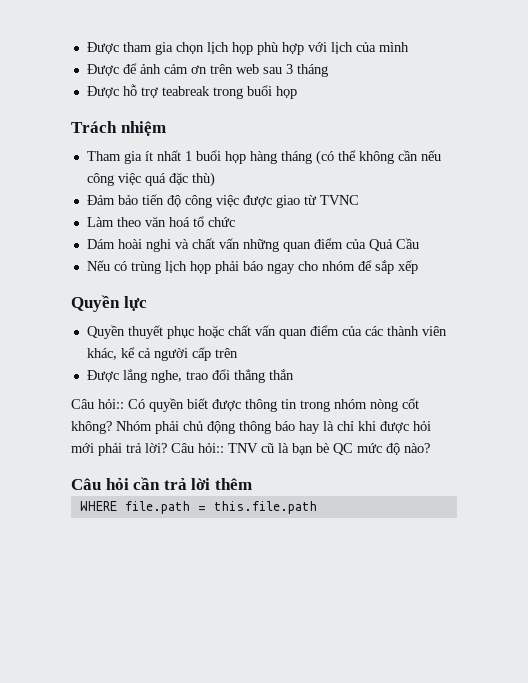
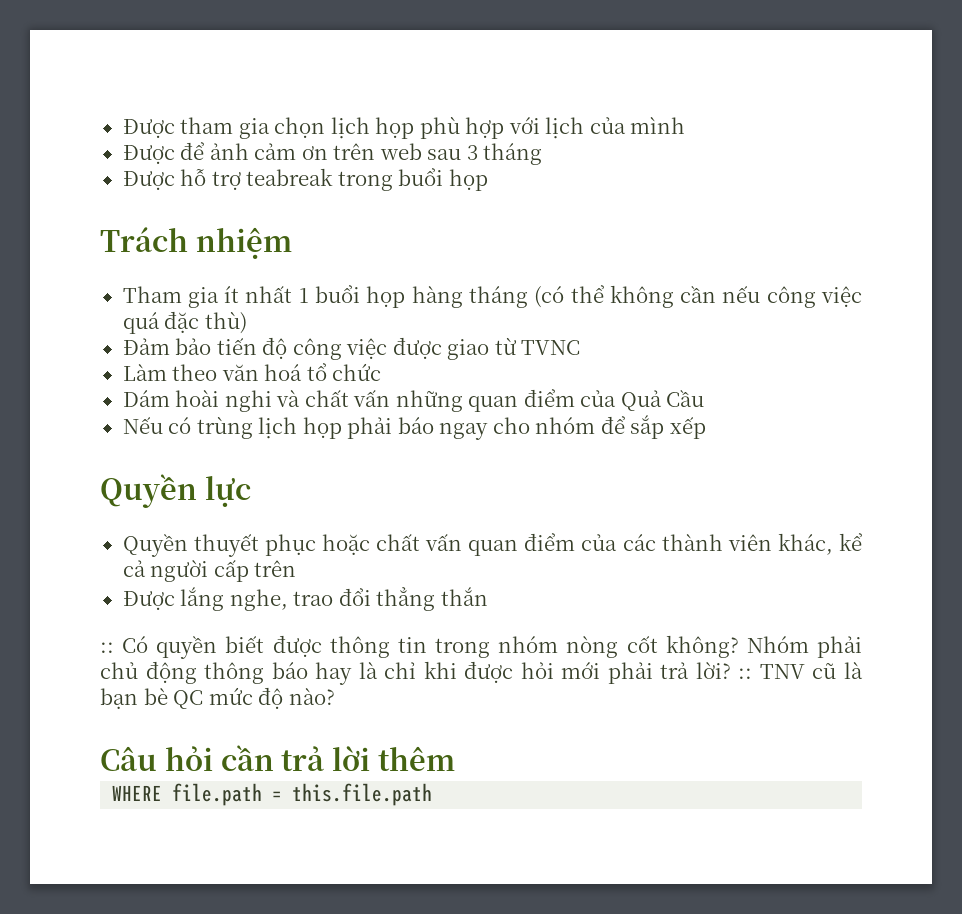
[71,399,124,409] Câu hỏi:: -> [100,642,114,653] ::
[171,443,224,453] Câu hỏi:: -> [738,668,753,679] ::

